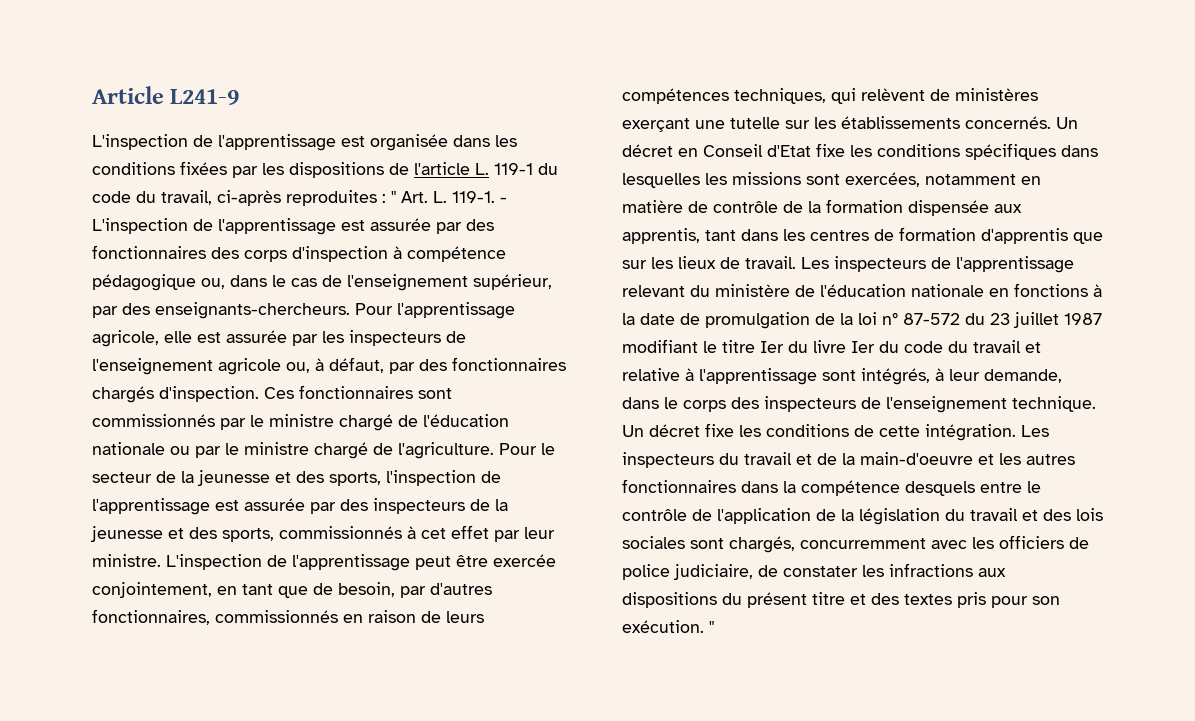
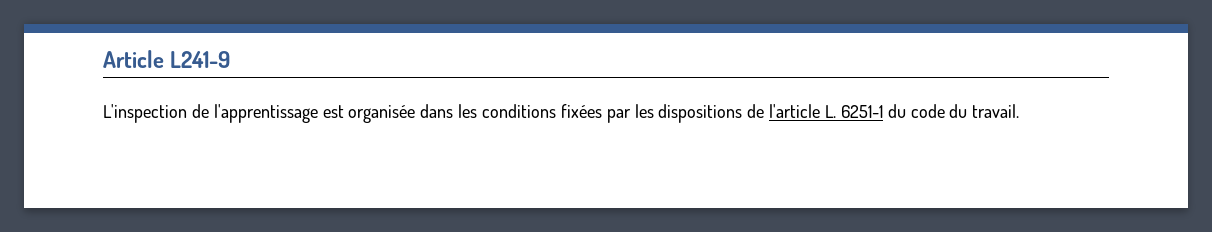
[494,163,558,175] [92,190,507,206] [92,218,494,235] [92,245,506,262] [92,274,552,291] [92,302,515,319] [92,330,466,347] [92,357,566,375] [92,385,452,403] [92,414,509,431] [92,442,555,459] [92,470,501,486] [92,498,508,515] [90,525,555,542] [92,554,556,571] [92,582,492,598] [92,609,484,625] [622,88,1038,104] [622,116,1078,132] [622,143,1098,160] [622,172,1041,188] [622,199,1022,216] [622,227,1103,244] [622,256,1074,273] [622,283,1102,297] [622,312,1102,329] [622,339,1041,353] [622,368,1062,385] [622,396,1096,413] [622,423,1049,441] [622,452,1075,468] [622,479,1041,496] [622,508,1103,525] [622,535,1089,553] [622,563,1006,580] [622,592,1060,608] [622,620,714,633] 119-1 du code du travail, ci-après reproduites : " Art. L. 119-1. - L'inspection de l'apprentissage est assurée par des fonctionnaires des corps d'inspection à compétence pédagogique ou, dans le cas de l'enseignement supérieur, par des enseignants-chercheurs. Pour l'apprentissage agricole, elle est assurée par les inspecteurs de l'enseignement agricole ou, à défaut, par des fonctionnaires chargés d'inspection. Ces fonctionnaires sont commissionnés par le ministre chargé de l'éducation nationale ou par le ministre chargé de l'agriculture. Pour le secteur de la jeunesse et des sports, l'inspection de l'apprentissage est assurée par des inspecteurs de la jeunesse et des sports, commissionnés à cet effet par leur ministre. L'inspection de l'apprentissage peut être exercée conjointement, en tant que de besoin, par d'autres fonctionnaires, commissionnés en raison de leurs compétences techniques, qui relèvent de ministères exerçant une tutelle sur les établissements concernés. Un décret en Conseil d'Etat fixe les conditions spécifiques dans lesquelles les missions sont exercées, notamment en matière de contrôle de la formation dispensée aux apprentis, tant dans les centres de formation d'apprentis que sur les lieux de travail. Les inspecteurs de l'apprentissage relevant du ministère de l'éducation nationale en fonctions à la date de promulgation de la loi n° 87-572 du 23 juillet 1987 modifiant le titre Ier du livre Ier du code du travail et relative à l'apprentissage sont intégrés, à leur demande, dans le corps des inspecteurs de l'enseignement technique. Un décret fixe les conditions de cette intégration. Les inspecteurs du travail et de la main-d'oeuvre et les autres fonctionnaires dans la compétence desquels entre le contrôle de l'application de la législation du travail et des lois sociales sont chargés, concurremment avec les officiers de police judiciaire, de constater les infractions aux dispositions du présent titre et des textes pris pour son exécution. " -> [840,104,1020,118] 6251-1 du code du travail.

